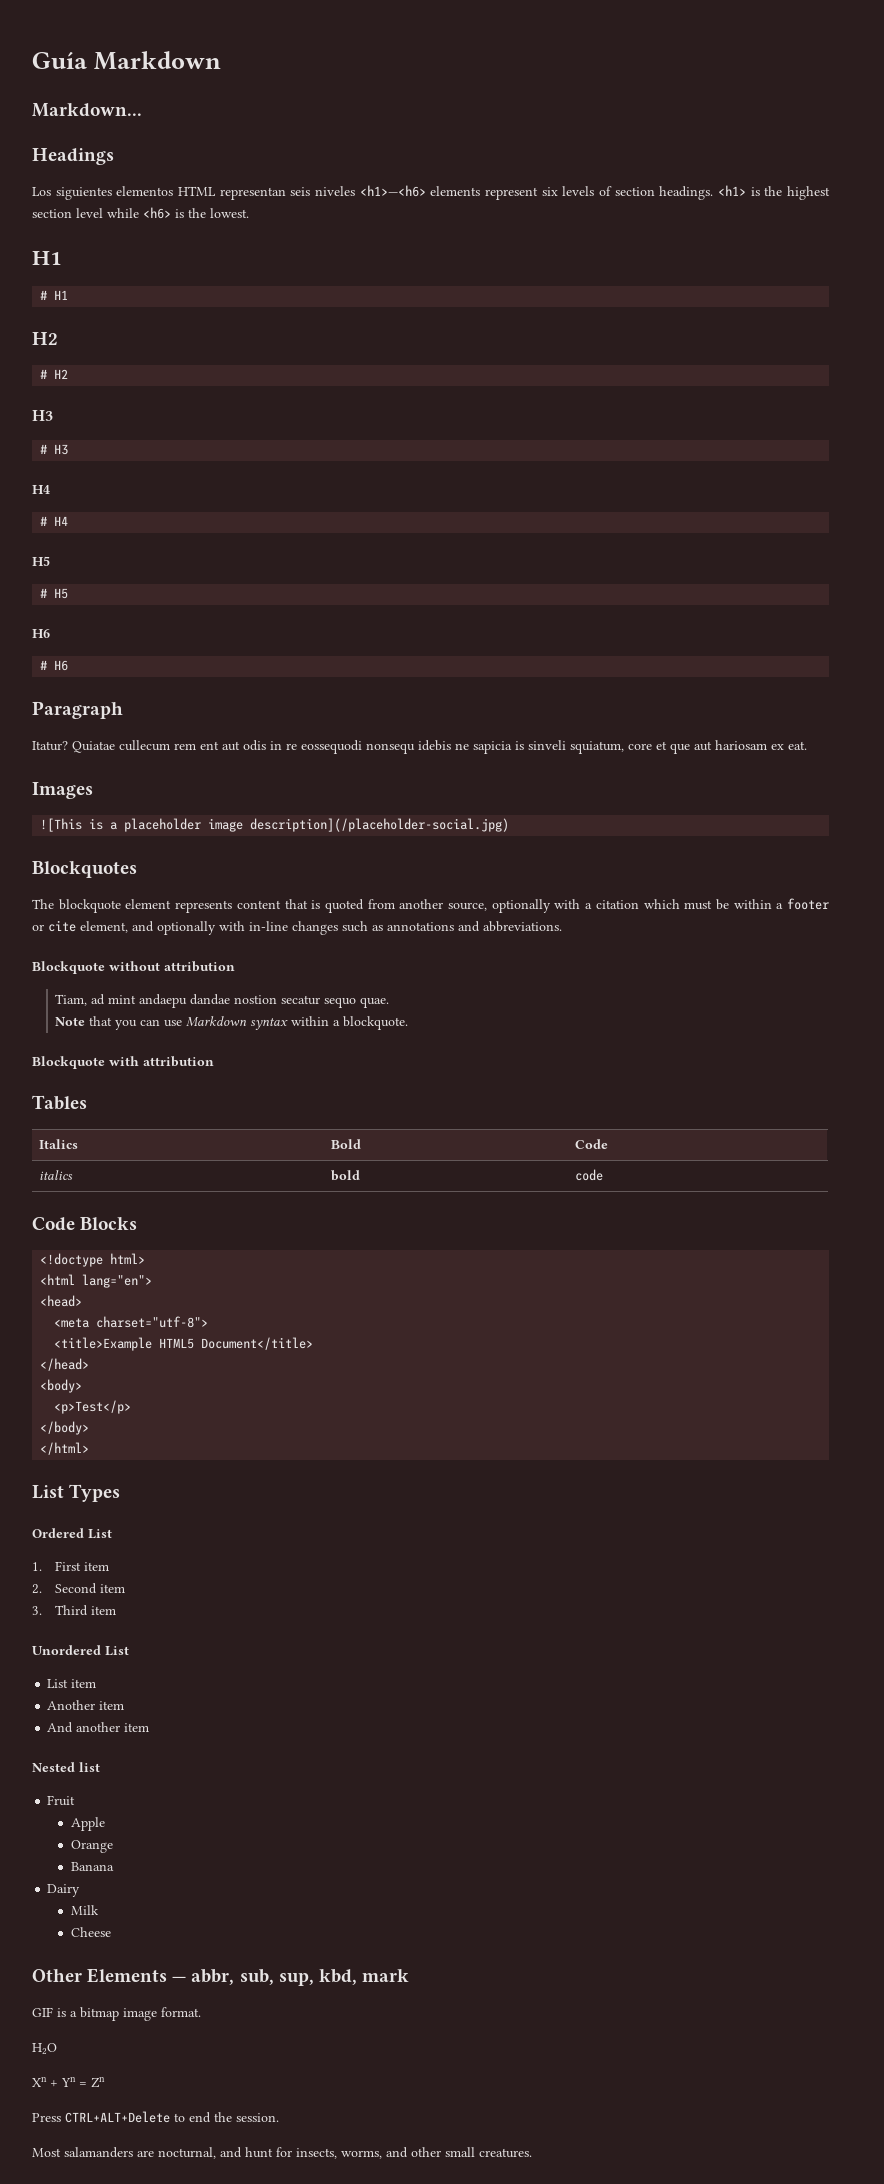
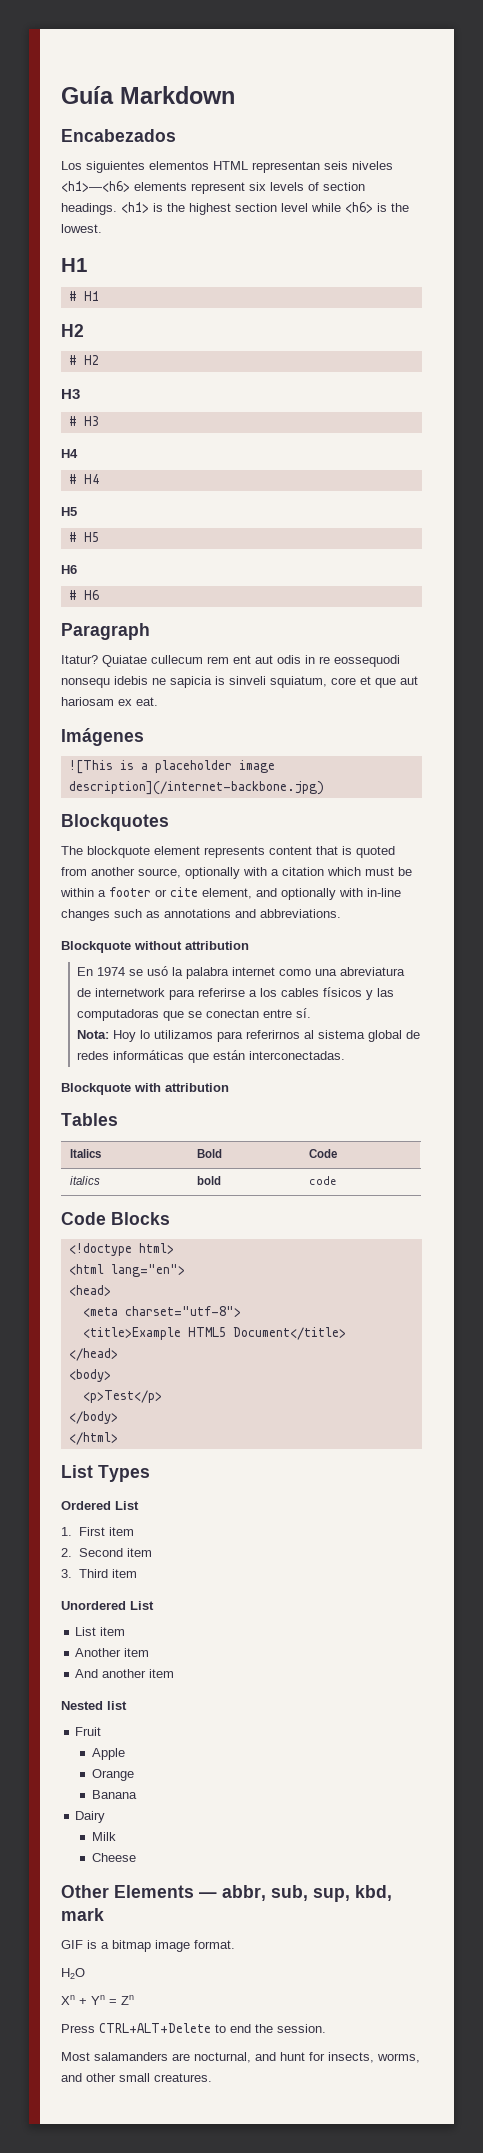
[32,103,142,117] [32,148,114,165] Markdown... // Headings -> [61,129,176,142] Encabezados
[32,782,93,799] Images -> [61,728,144,746] Imágenes
[250,818,510,832] description](/placeholder-social.jpg) -> [68,781,324,795] description](/internet-backbone.jpg)
[55,994,390,1008] [55,1016,409,1030] Tiam, ad mint andaepu dandae nostion secatur sequo quae. // Note that you can use Markdown syntax within a blockquote. -> [77,966,406,979] [77,987,395,1000] [77,1008,312,1021] [77,1030,421,1042] [77,1050,346,1063] En 1974 se usó la palabra internet como una abreviatura de internetwork para referirse a los cables físicos y las computadoras que se conectan entre sí. // Nota: Hoy lo utilizamos para referirnos al sistema global de redes informáticas que están interconectadas.

